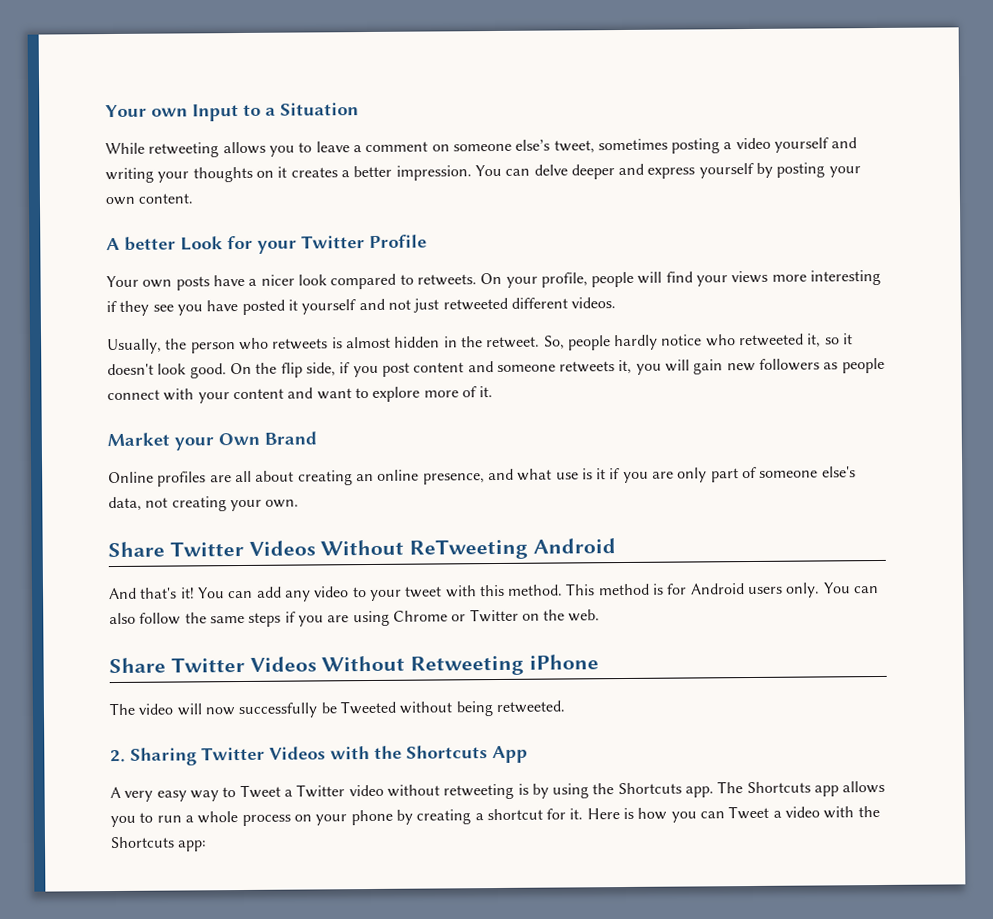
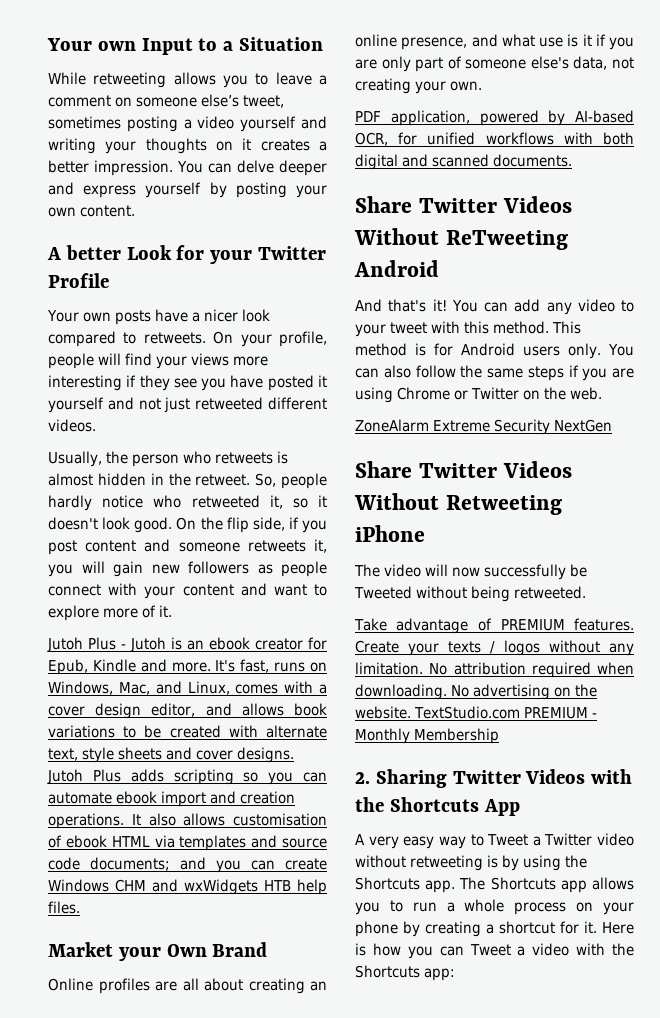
(494, 392) none -> [47,637,327,652] [48,659,327,675] [48,681,327,695] [48,703,327,719] [48,725,327,738] [48,747,294,763] [47,769,327,785] [48,791,295,807] [48,813,327,829] [48,835,327,851] [48,857,327,873] [48,879,327,895] [48,901,80,914] // Jutoh Plus - Jutoh is an ebook creator for Epub, Kindle and more. It's fast, runs on Windows, Mac, and Linux, comes with a cover design editor, and allows book variations to be created with alternate text, style sheets and cover designs. Jutoh Plus adds scripting so you can automate ebook import and creation operations. It also allows customisation of ebook HTML via templates and source code documents; and you can create Windows CHM and wxWidgets HTB help files.
(300, 503) none -> [355,110,634,126] [355,132,634,146] [355,154,572,170] // PDF application, powered by AI-based OCR, for unified workflows with both digital and scanned documents.
(601, 615) none -> [355,419,612,435] // ZoneAlarm Extreme Security NextGen
(565, 707) none -> [354,618,634,634] [355,640,634,656] [355,662,634,678] [355,684,597,700] [355,706,597,719] [355,728,499,744] // Take advantage of PREMIUM features. Create your texts / logos without any limitation. No attribution required when downloading. No advertising on the website. TextStudio.com PREMIUM - Monthly Membership

